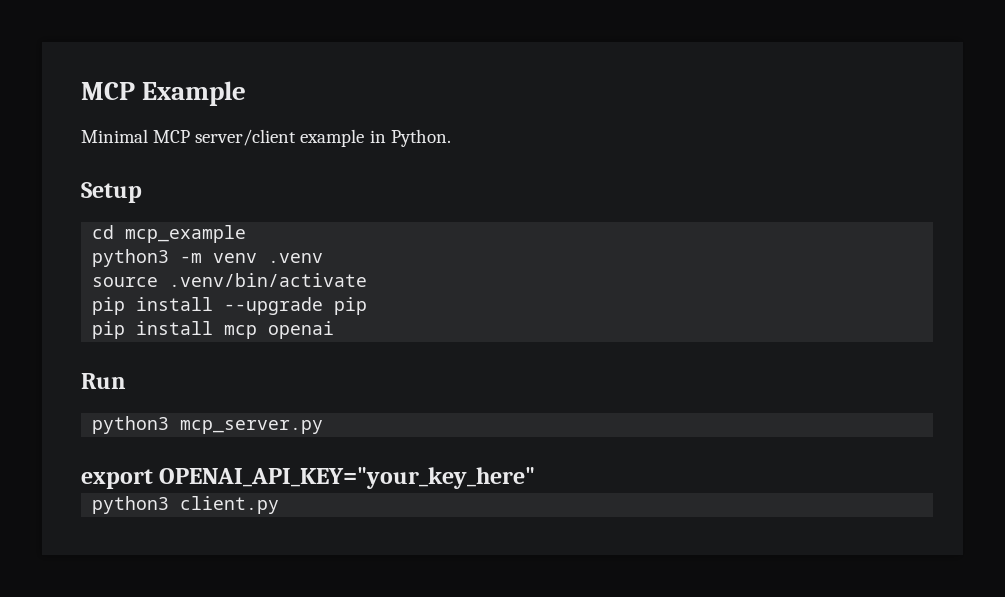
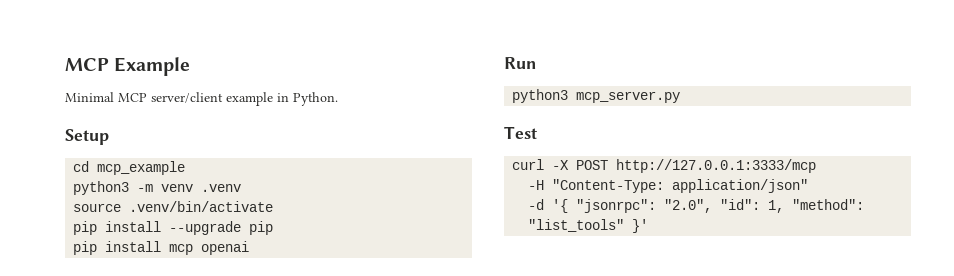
[81,467,536,489] [92,496,280,514] export OPENAI_API_KEY="your_key_here" // python3 client.py -> [504,126,537,139] [512,159,817,173] [528,179,809,193] [528,199,865,213] [528,219,649,233] Test // curl -X POST http://127.0.0.1:3333/mcp // -H "Content-Type: application/json" // -d '{ "jsonrpc": "2.0", "id": 1, "method": "list_tools" }'

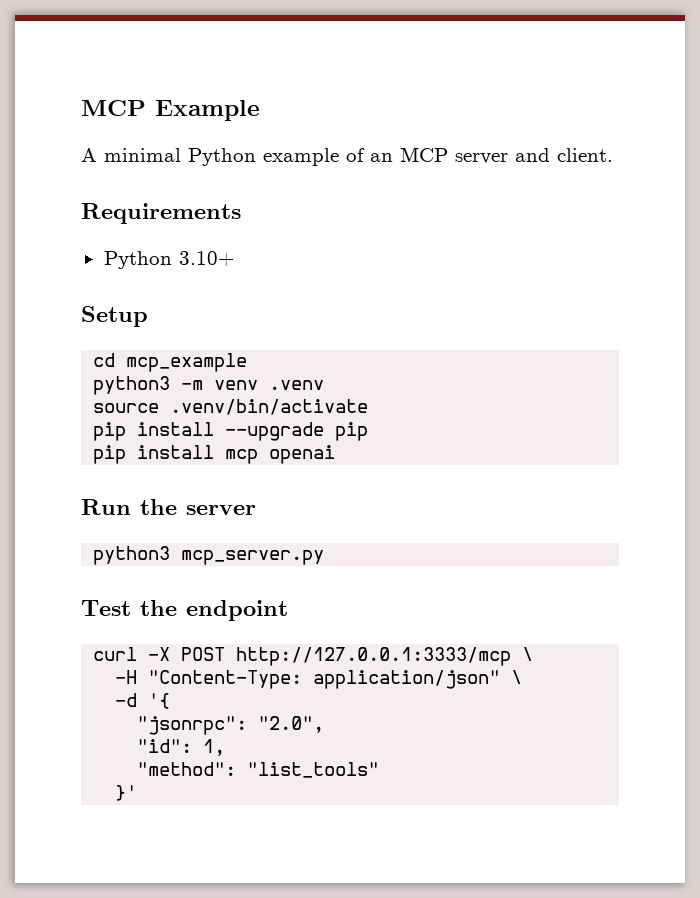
[65,92,338,106] Minimal MCP server/client example in Python. -> [81,147,613,166] [81,203,241,224] [103,251,234,269] A minimal Python example of an MCP server and client. // Requirements // Python 3.10+
(537, 63) none -> [140,499,256,515] the server
(537, 132) none -> [140,600,288,621] the endpoint
(817, 166) none -> [522,647,534,661] \
(809, 186) none -> [511,670,523,684] \
(569, 206) none -> (171, 701) //
(713, 206) none -> (325, 724) //
(785, 206) none -> (226, 747) //
(625, 225) none -> (380, 770) //

